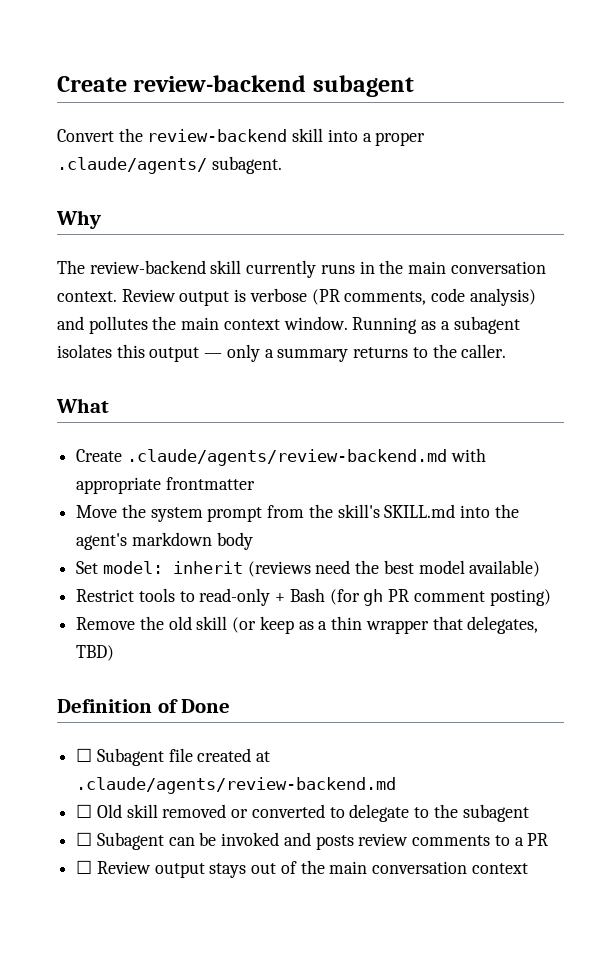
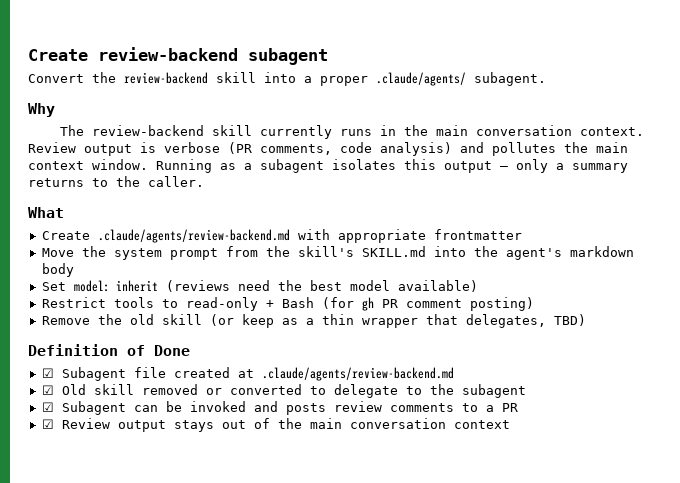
[76,748,93,762] ☐ -> [41,368,54,378] ☑
[76,804,93,818] ☐ -> [41,385,54,395] ☑
[76,832,93,846] ☐ -> [41,402,54,412] ☑
[76,860,93,874] ☐ -> [41,419,54,429] ☑

